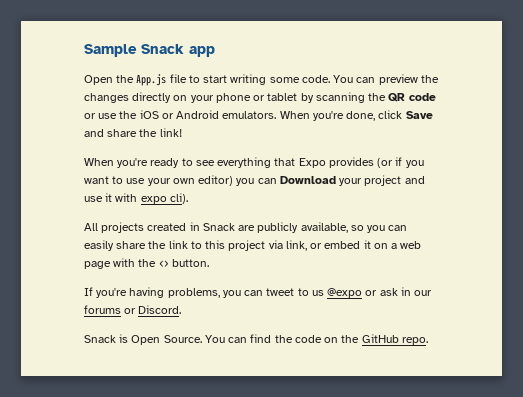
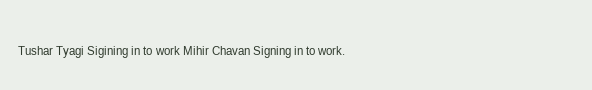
[84,44,215,57] [84,74,439,86] [84,92,436,103] [84,110,433,121] [84,128,182,137] [84,157,424,168] [84,175,425,186] [84,193,188,204] [84,222,408,233] [84,240,422,251] [84,258,209,269] [84,287,433,298] [84,305,182,314] [84,334,428,345] Sample Snack app // Open the App.js file to start writing some code. You can preview the changes directly on your phone or tablet by scanning the QR code or use the iOS or Android emulators. When you're done, click Save and share the link! // When you're ready to see everything that Expo provides (or if you want to use your own editor) you can Download your project and use it with expo cli). // All projects created in Snack are publicly available, so you can easily share the link to this project via link, or embed it on a web page with the <> button. // If you're having problems, you can tweet to us @expo or ask in our forums or Discord. // Snack is Open Source. You can find the code on the GitHub repo. -> [18,46,346,58] Tushar Tyagi Sigining in to work Mihir Chavan Signing in to work.

